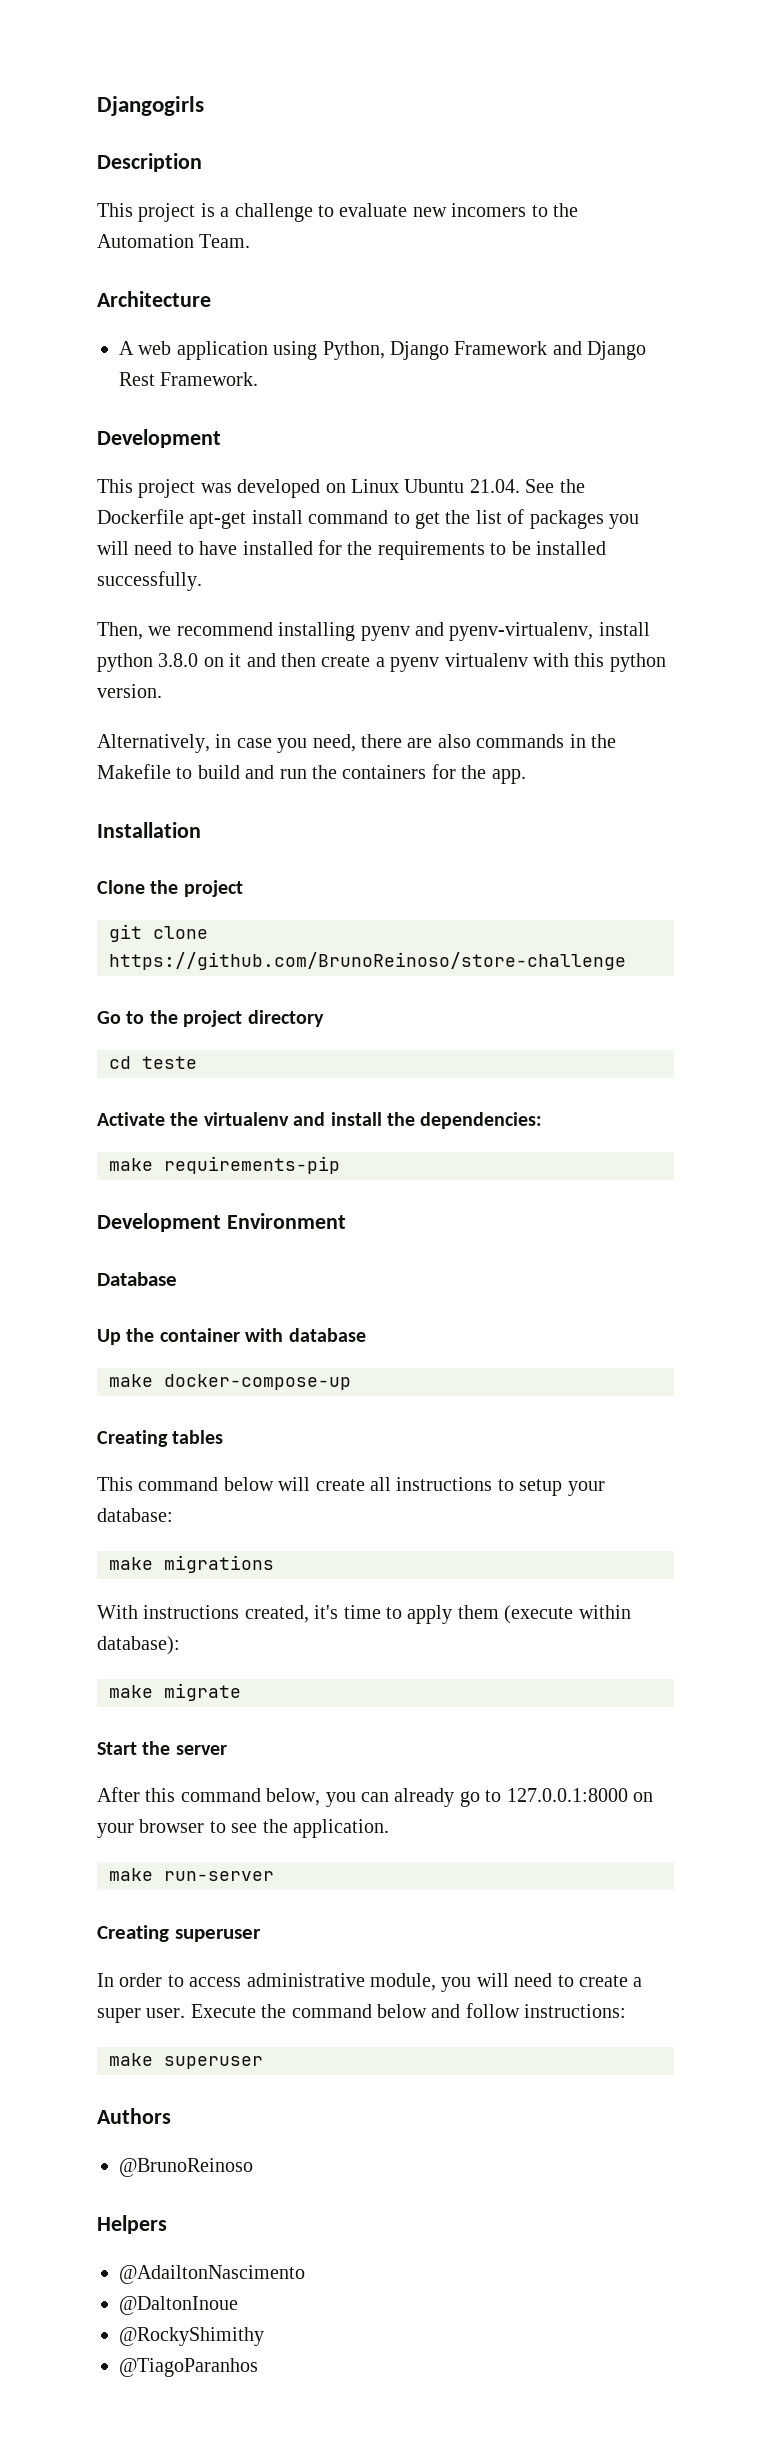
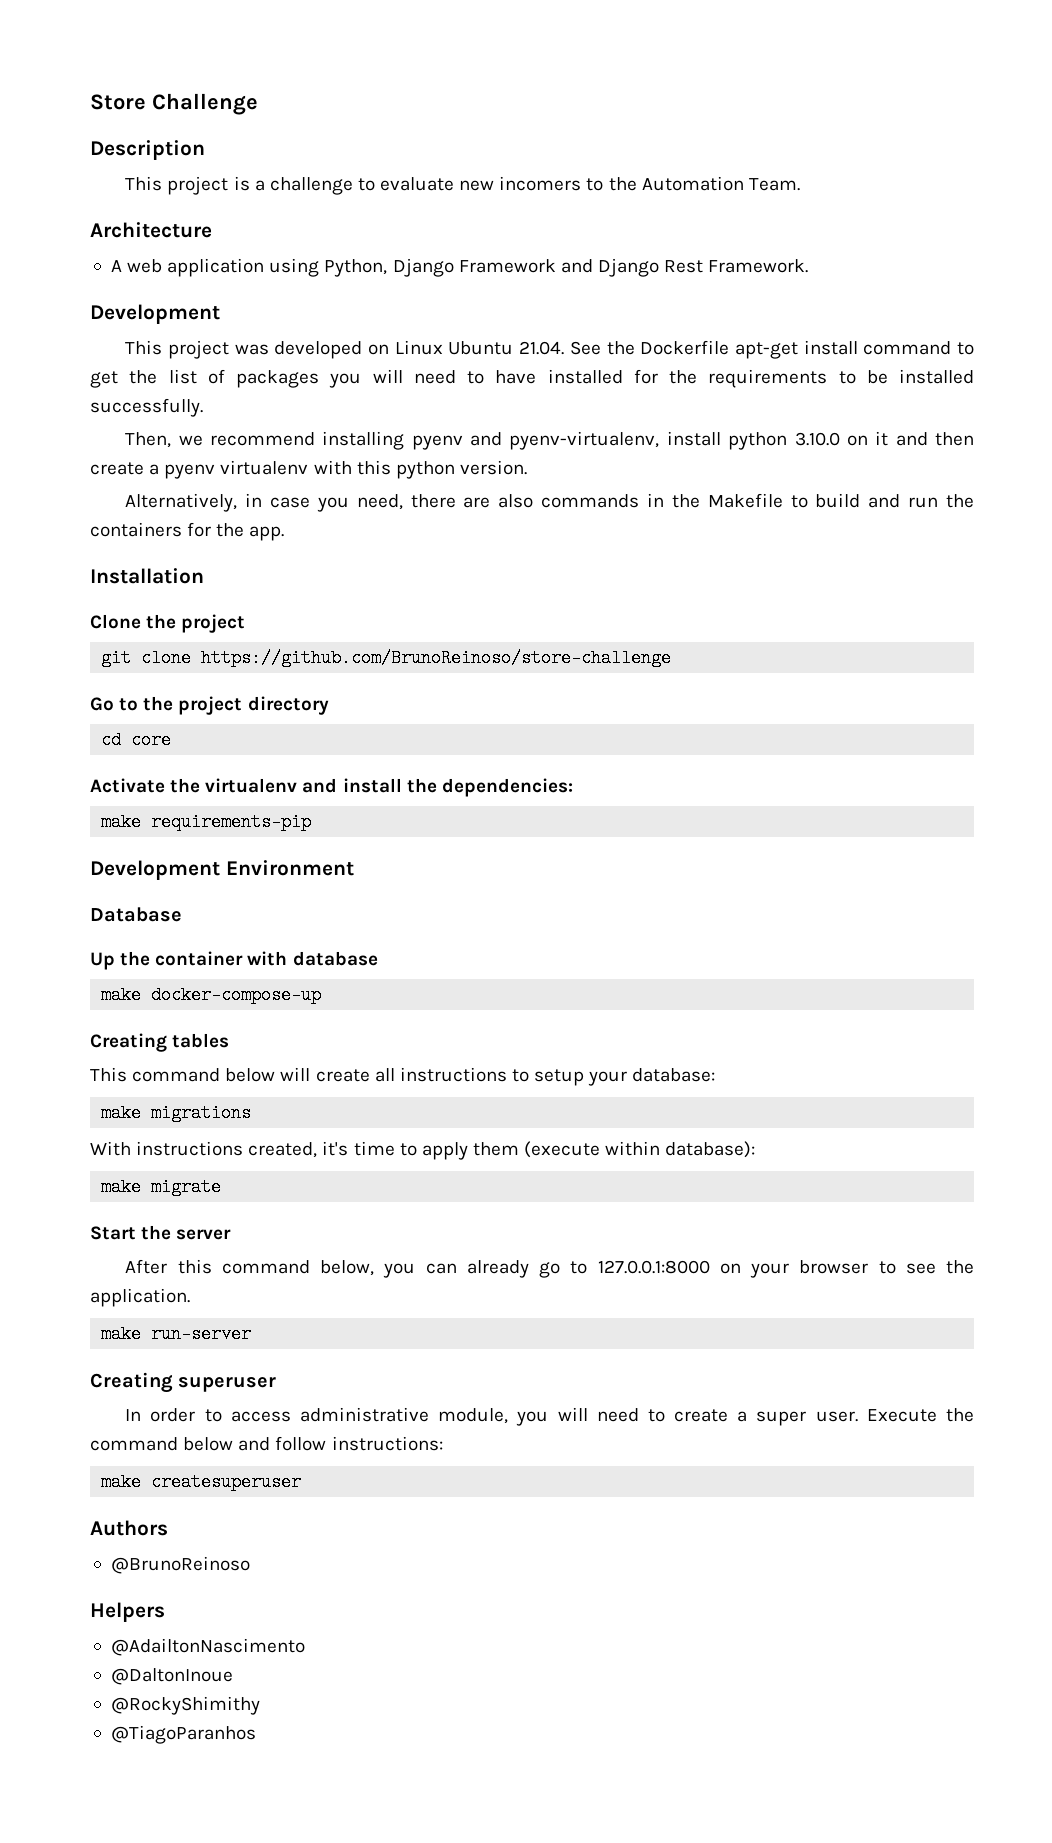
[97,96,204,116] Djangogirls -> [90,93,258,115] Store Challenge
[158,653,199,667] 3.8.0 -> [794,432,840,446] 3.10.0
[142,1056,197,1069] teste -> [131,731,172,749] core
[164,2056,263,2069] superuser -> [151,1473,302,1491] createsuperuser

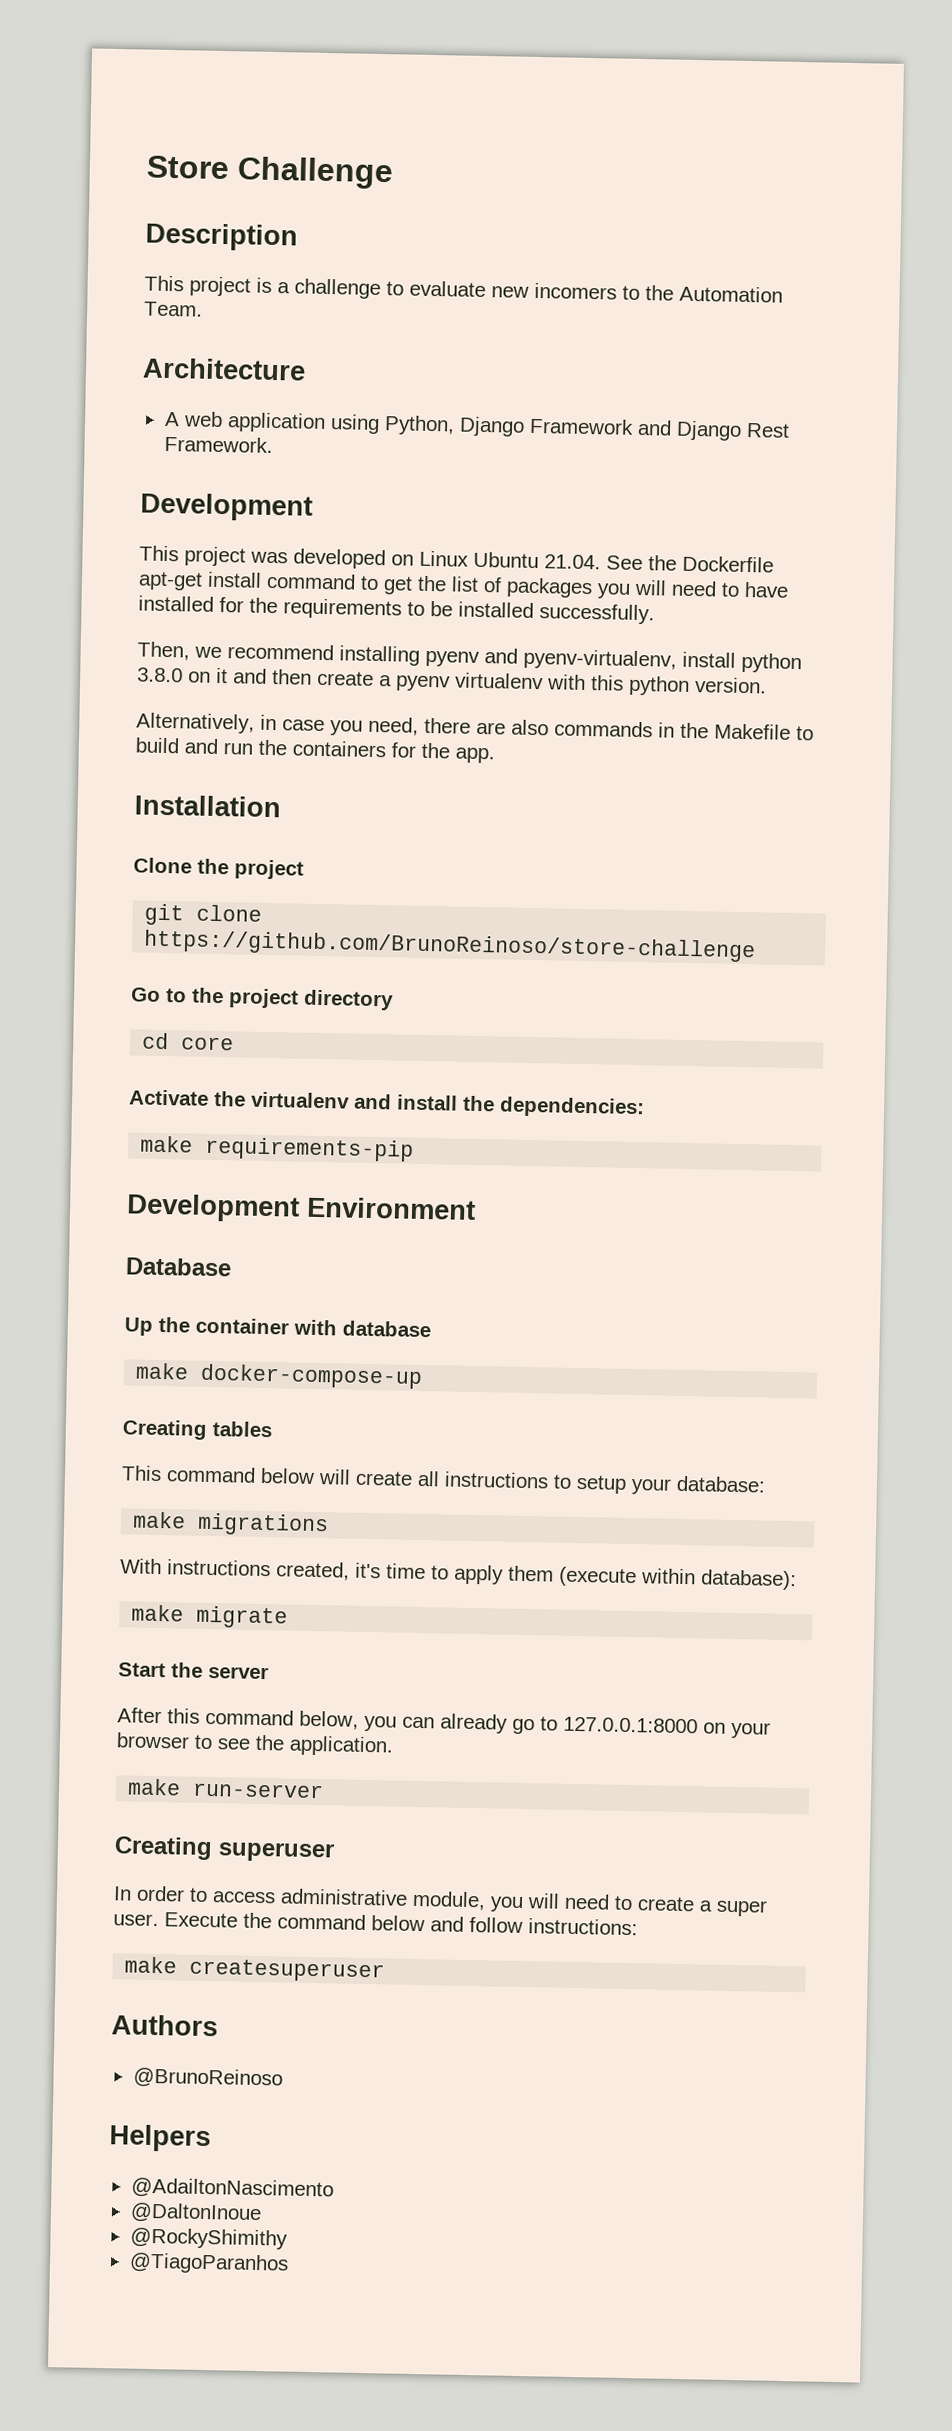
[794,432,840,446] 3.10.0 -> [137,667,183,683] 3.8.0

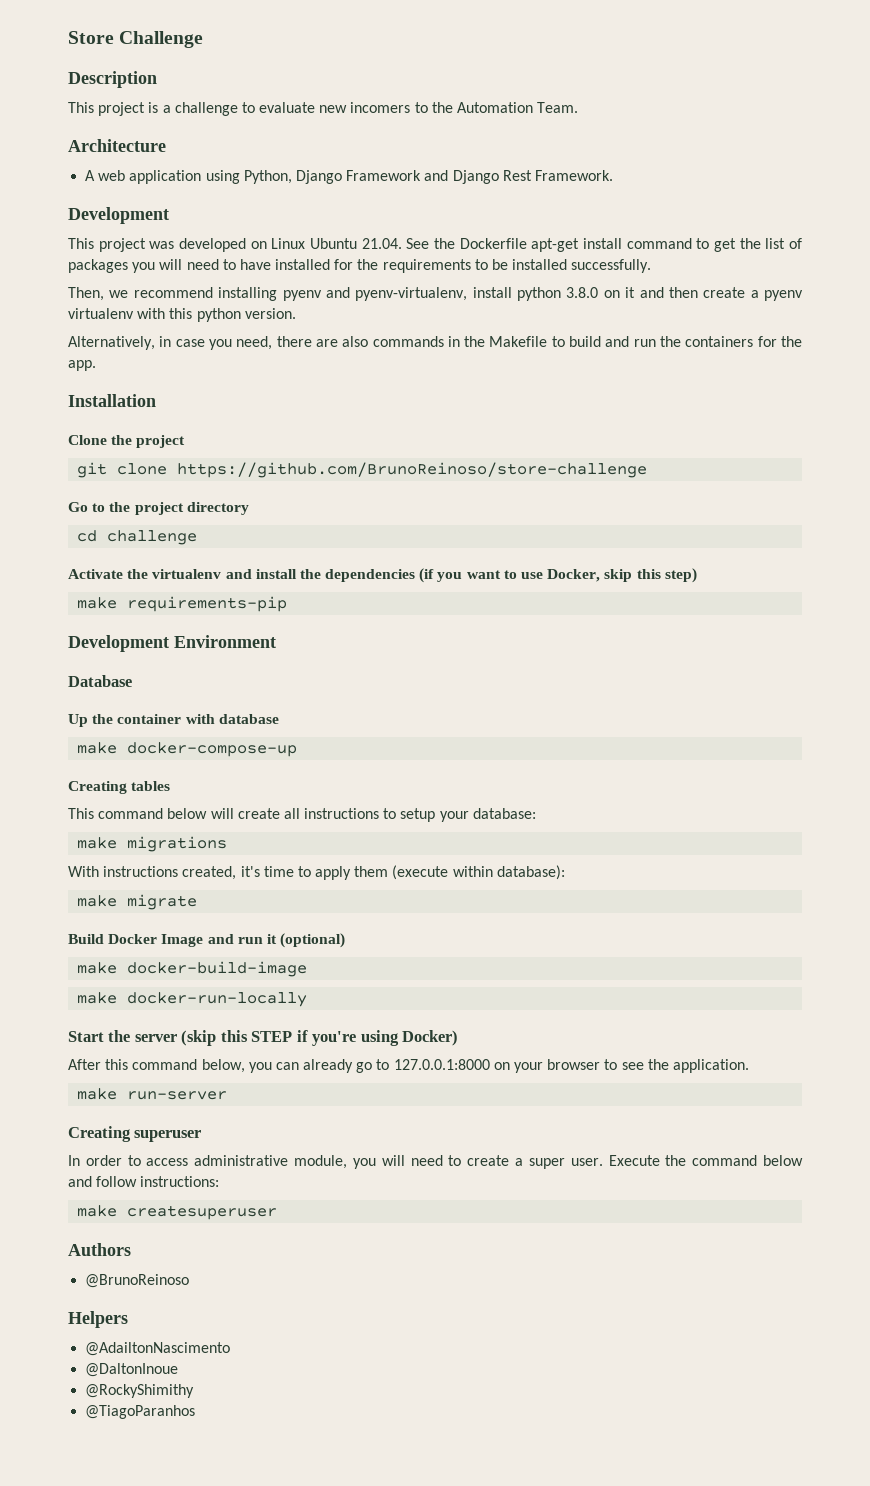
[181,1036,235,1051] core -> [107,530,198,545] challenge
[499,1096,645,1119] dependencies: -> [325,568,697,583] dependencies (if you want to use Docker, skip this step)
[118,1662,269,1680] Start the server -> [68,933,346,948] [77,961,308,977] [77,992,308,1007] [68,1030,459,1046] Build Docker Image and run it (optional) // make docker-build-image // make docker-run-locally // Start the server (skip this STEP if you're using Docker)

